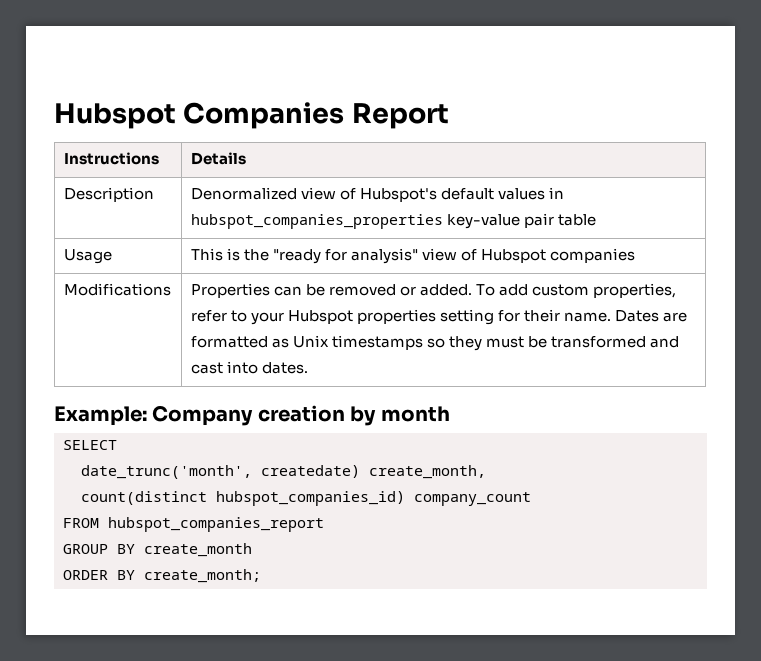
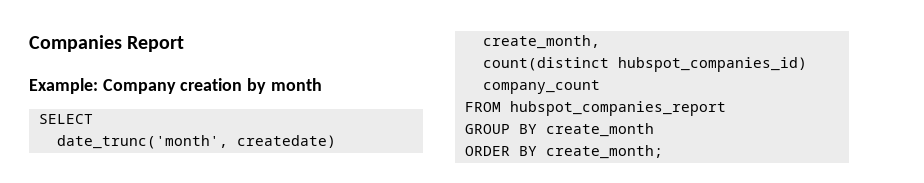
[54,103,176,129] Hubspot -> (29, 43) none
[63,152,159,165] [190,152,246,165] [63,187,154,202] [190,187,565,202] [190,213,596,229] [63,249,112,264] [190,248,636,264] [63,283,171,296] [190,283,677,298] [190,309,688,325] [190,335,680,351] [190,361,308,374] // Instructions | Details // Description | Denormalized view of Hubspot's default values in hubspot_companies_properties key-value pair table // Usage | This is the "ready for analysis" view of Hubspot companies // Modifications | Properties can be removed or added. To add custom properties, refer to your Hubspot properties setting for their name. Dates are formatted as Unix timestamps so they must be transformed and cast into dates. -> (185, 44) none

